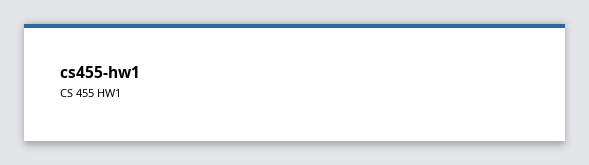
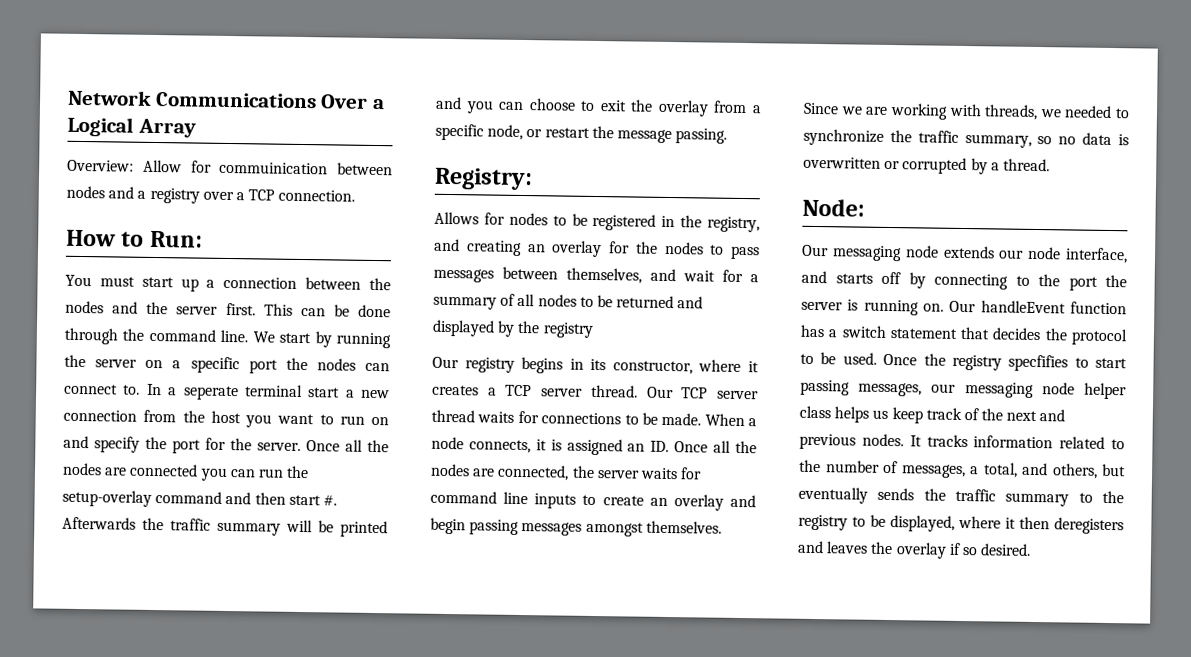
[60,66,140,78] [60,89,121,97] cs455-hw1 // CS 455 HW1 -> [67,89,386,110] [67,116,196,138] [67,159,393,176] [66,185,356,204] [66,229,203,248] [65,274,391,292] [65,300,391,318] [64,327,391,349] [64,354,390,374] [64,383,390,401] [63,409,389,428] [63,435,389,454] [62,462,310,481] [62,489,337,507] [62,516,388,538] [435,96,762,117] [435,123,728,144] [434,167,533,191] [434,211,760,233] [434,238,760,260] [433,266,759,284] [433,293,704,310] [432,319,594,338] [432,356,759,375] [432,384,759,400] [431,409,757,427] [431,436,757,456] [430,463,703,481] [430,490,756,511] [430,517,722,537] [803,102,1130,121] [803,128,1129,148] [803,156,1050,175] [802,198,865,217] [802,244,1128,264] [801,270,1127,291] [801,299,1127,316] [800,324,1128,346] [800,352,1127,372] [800,379,1127,400] [799,405,1066,424] [799,433,1125,450] [799,459,1126,479] [798,486,1124,507] [798,514,1124,535] [797,540,1032,559] Network Communications Over a Logical Array // Overview: Allow for commuinication between nodes and a registry over a TCP connection. // How to Run: // You must start up a connection between the nodes and the server first. This can be done through the command line. We start by running the server on a specific port the nodes can connect to. In a seperate terminal start a new connection from the host you want to run on and specify the port for the server. Once all the nodes are connected you can run the setup-overlay command and then start #. Afterwards the traffic summary will be printed and you can choose to exit the overlay from a specific node, or restart the message passing. // Registry: // Allows for nodes to be registered in the registry, and creating an overlay for the nodes to pass messages between themselves, and wait for a summary of all nodes to be returned and displayed by the registry // Our registry begins in its constructor, where it creates a TCP server thread. Our TCP server thread waits for connections to be made. When a node connects, it is assigned an ID. Once all the nodes are connected, the server waits for command line inputs to create an overlay and begin passing messages amongst themselves. Since we are working with threads, we needed to synchronize the traffic summary, so no data is overwritten or corrupted by a thread. // Node: // Our messaging node extends our node interface, and starts off by connecting to the port the server is running on. Our handleEvent function has a switch statement that decides the protocol to be used. Once the registry specfifies to start passing messages, our messaging node helper class helps us keep track of the next and previous nodes. It tracks information related to the number of messages, a total, and others, but eventually sends the traffic summary to the registry to be displayed, where it then deregisters and leaves the overlay if so desired.

